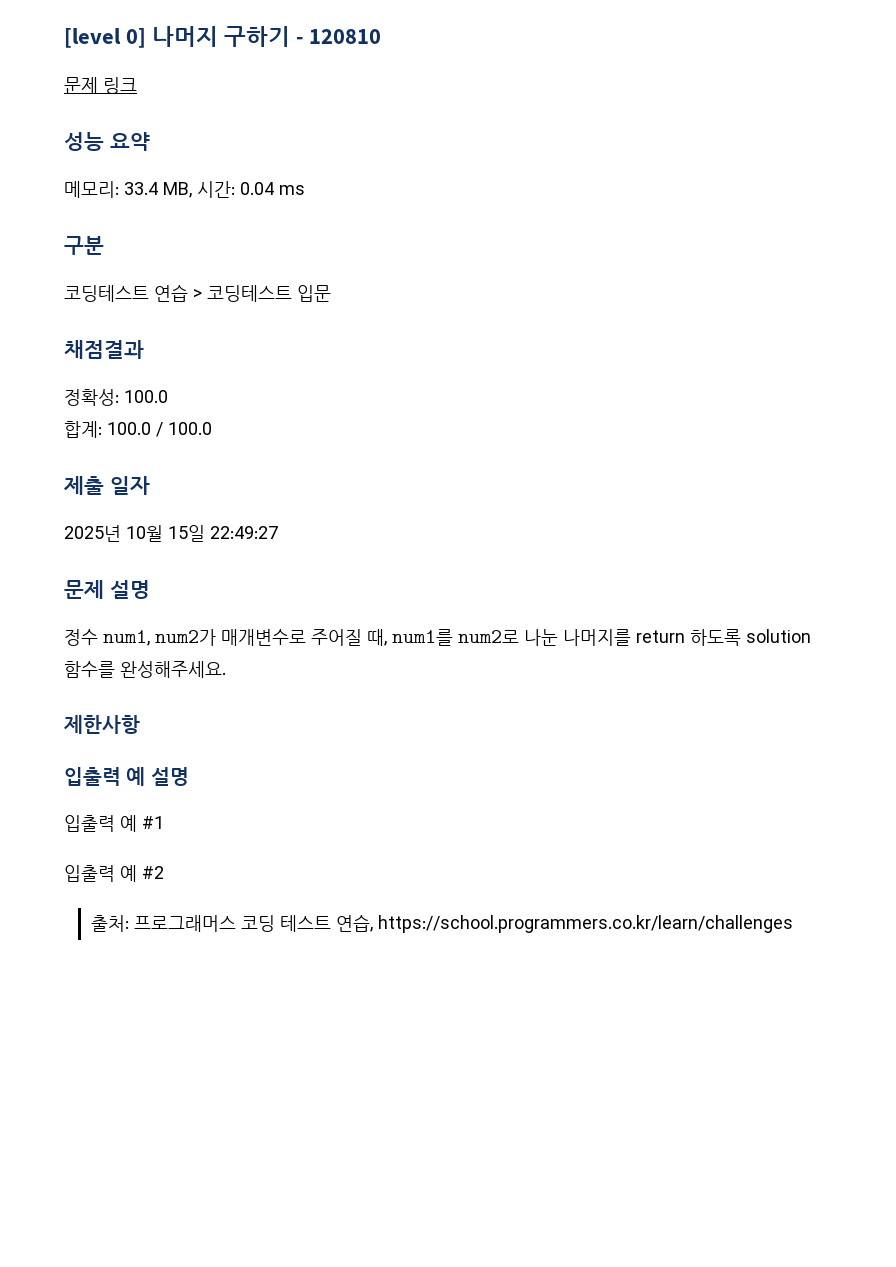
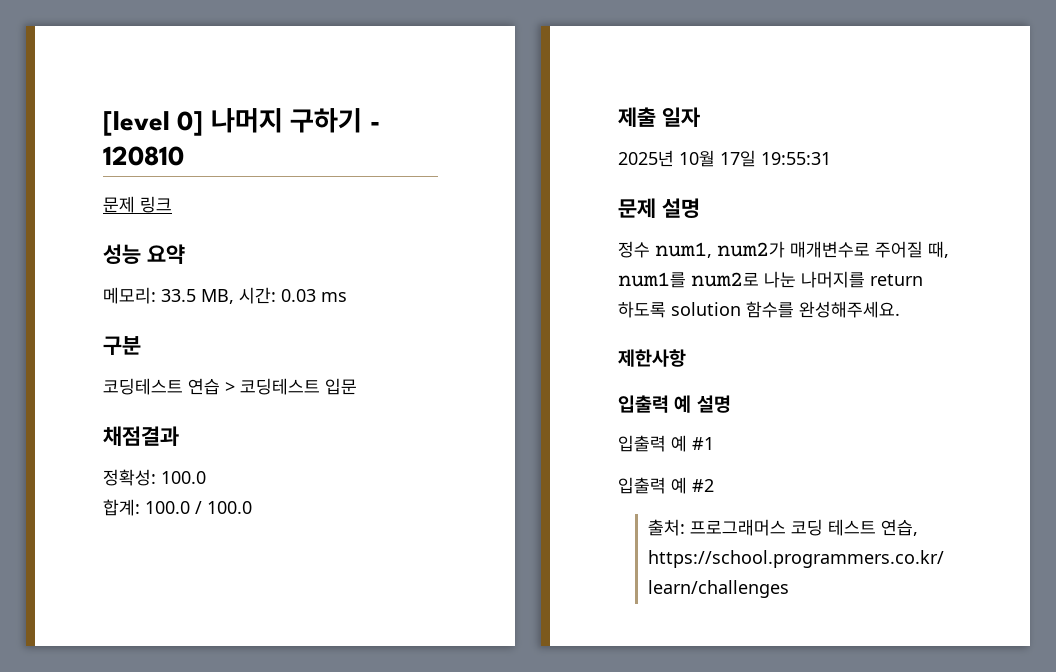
[124,182,158,195] 33.4 -> [161,289,196,302] 33.5
[240,182,274,195] 0.04 -> [281,289,316,302] 0.03
[168,525,278,542] 15일 22:49:27 -> [720,150,831,167] 17일 19:55:31

